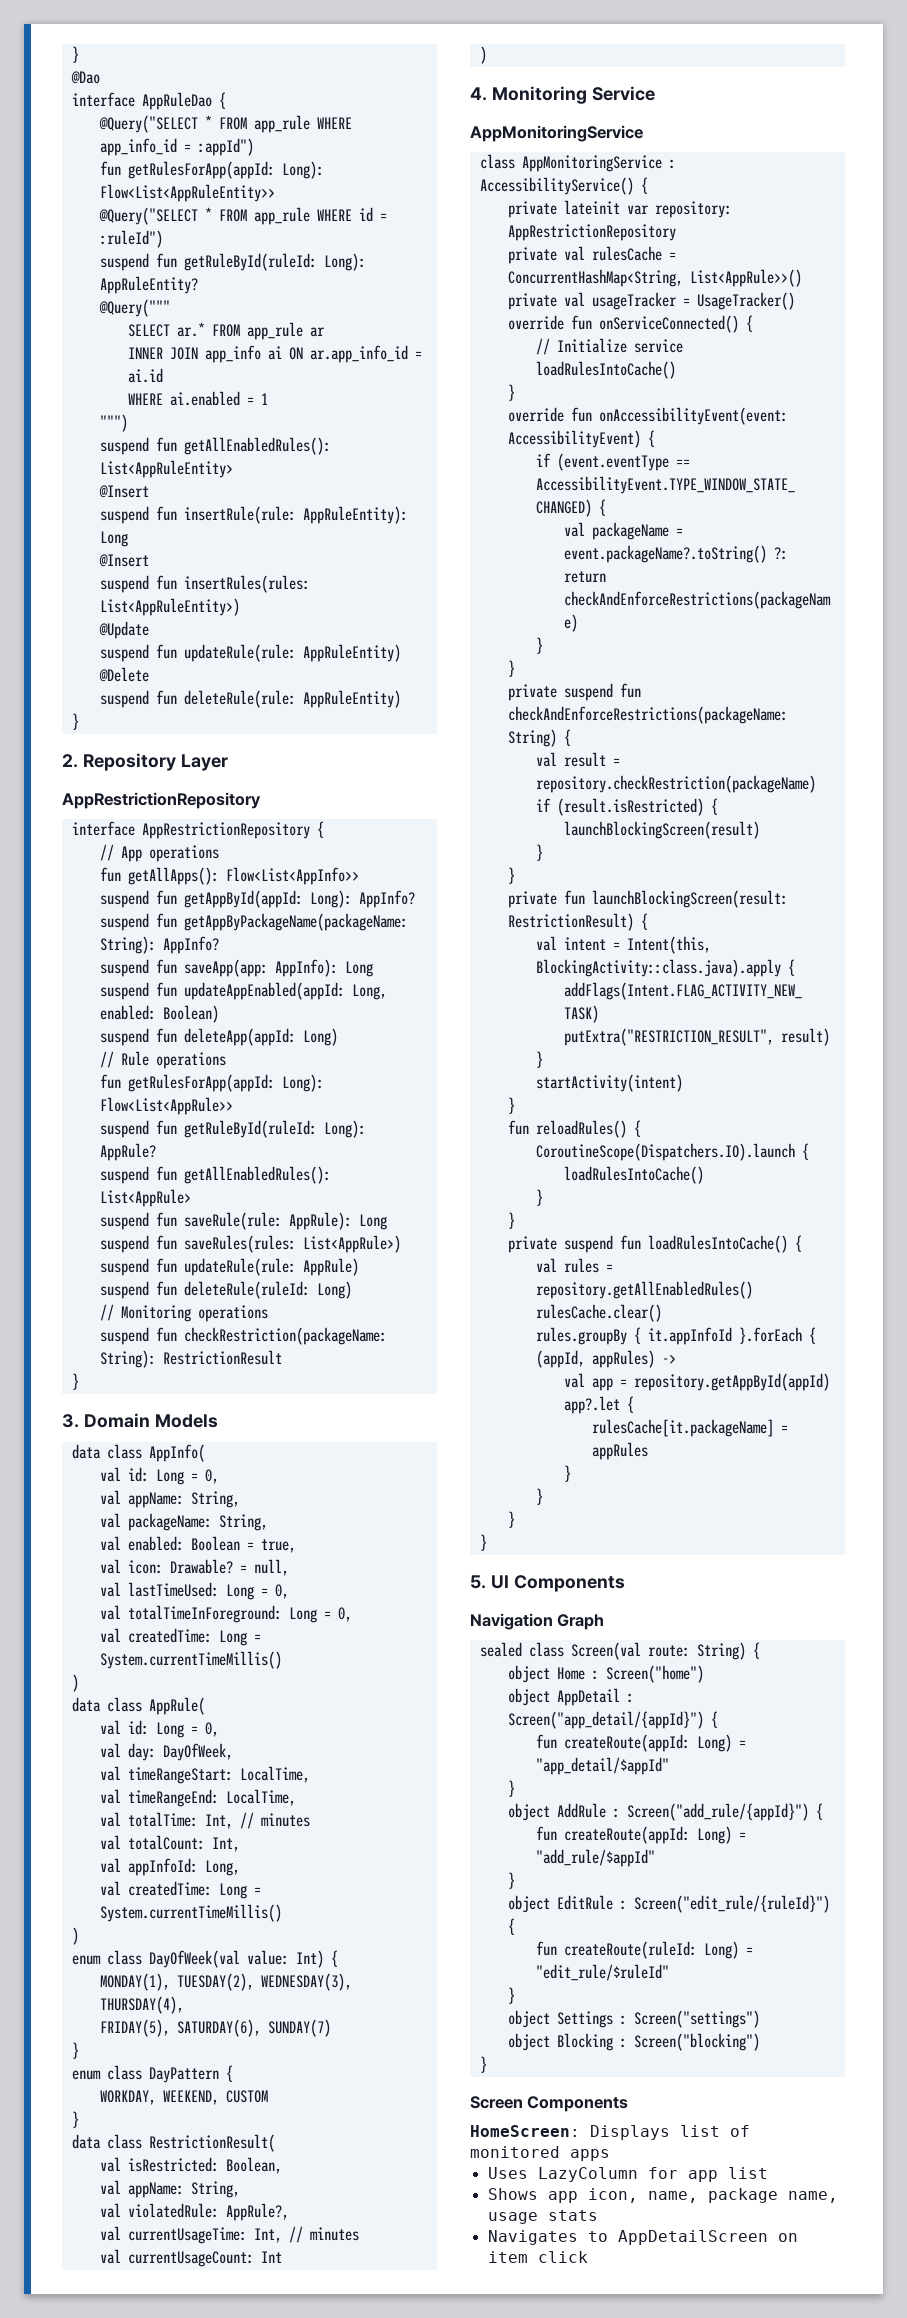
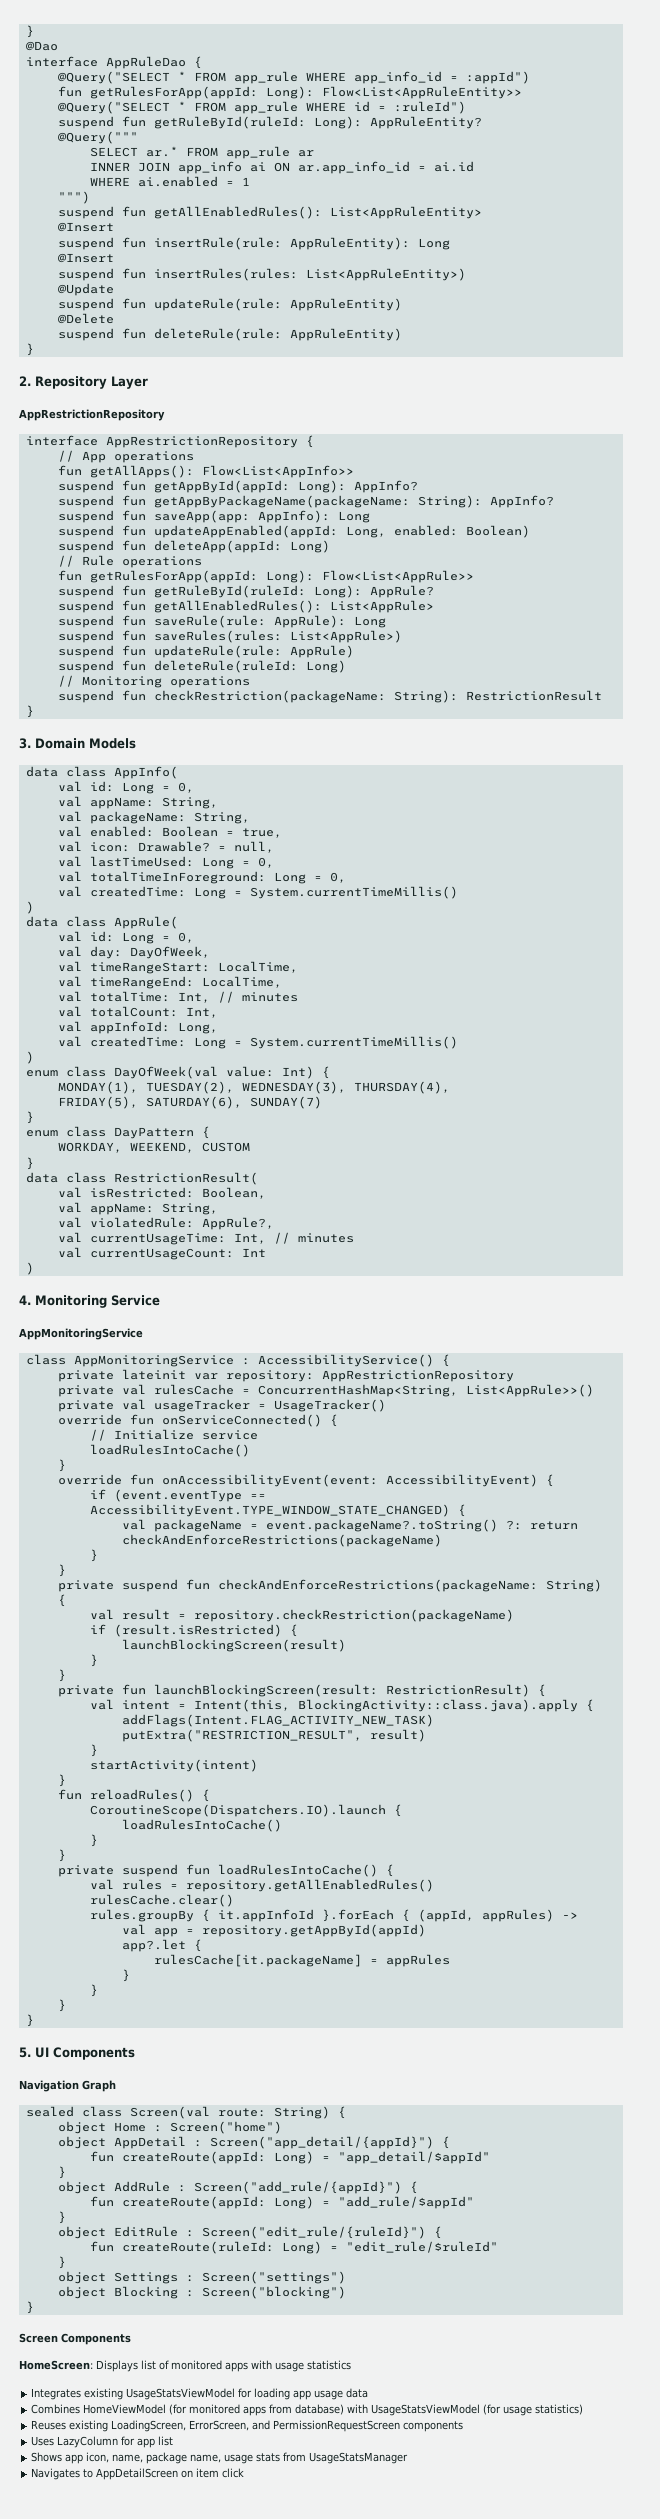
(610, 2155) none -> [251,2360,351,2372] [31,2388,369,2400] [31,2404,584,2416] [31,2420,464,2432] with usage statistics // Integrates existing UsageStatsViewModel for loading app usage data // Combines HomeViewModel (for monitored apps from database) with UsageStatsViewModel (for usage statistics) // Reuses existing LoadingScreen, ErrorScreen, and PermissionRequestScreen components
(598, 2215) none -> [283,2452,409,2464] from UsageStatsManager

